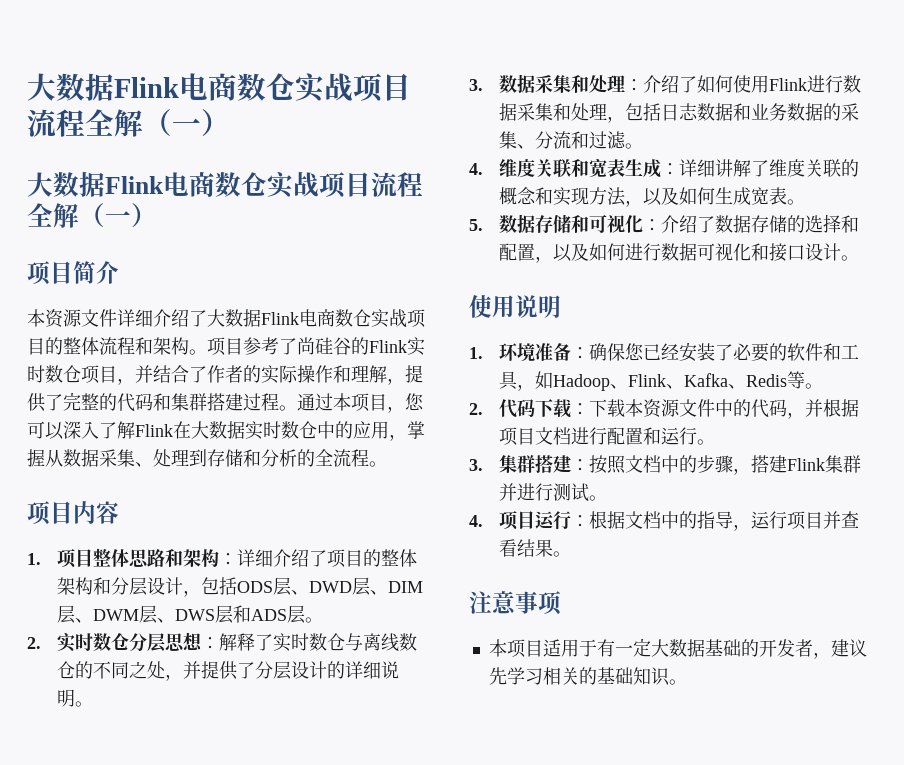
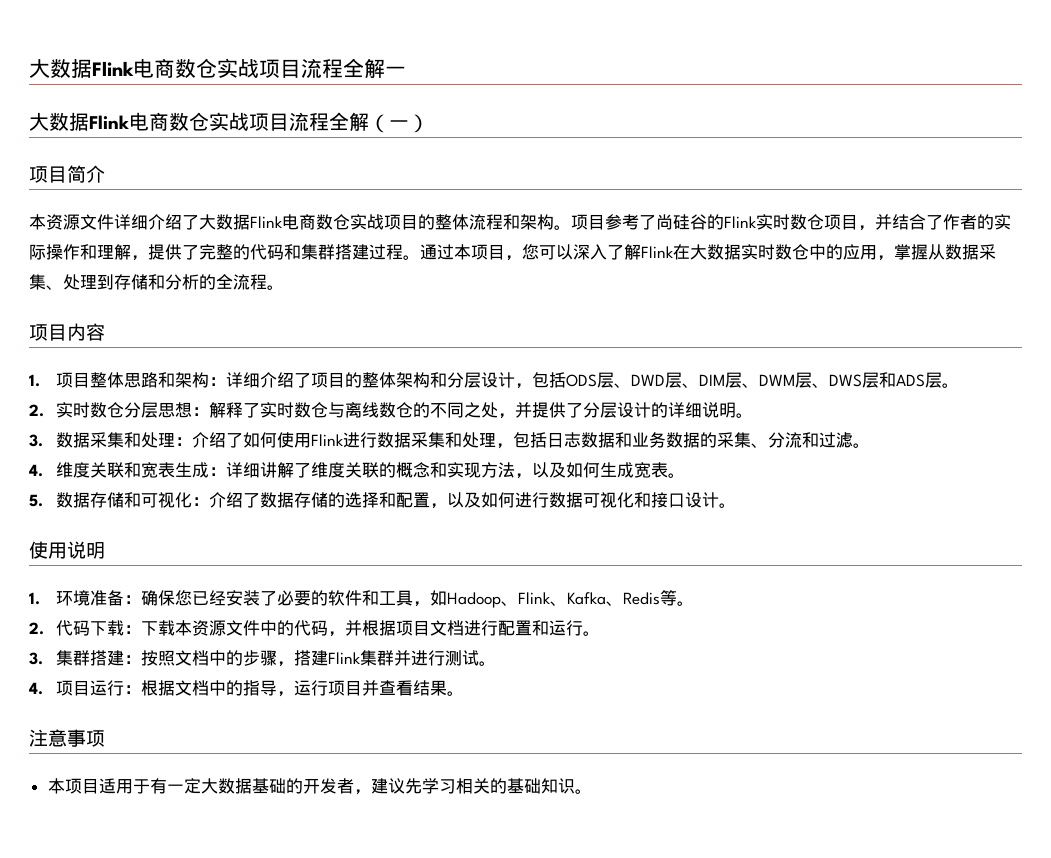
[27,73,411,103] [27,109,230,137] 大数据Flink电商数仓实战项目流程全解（一） -> [29,58,406,78] 大数据Flink电商数仓实战项目流程全解一

